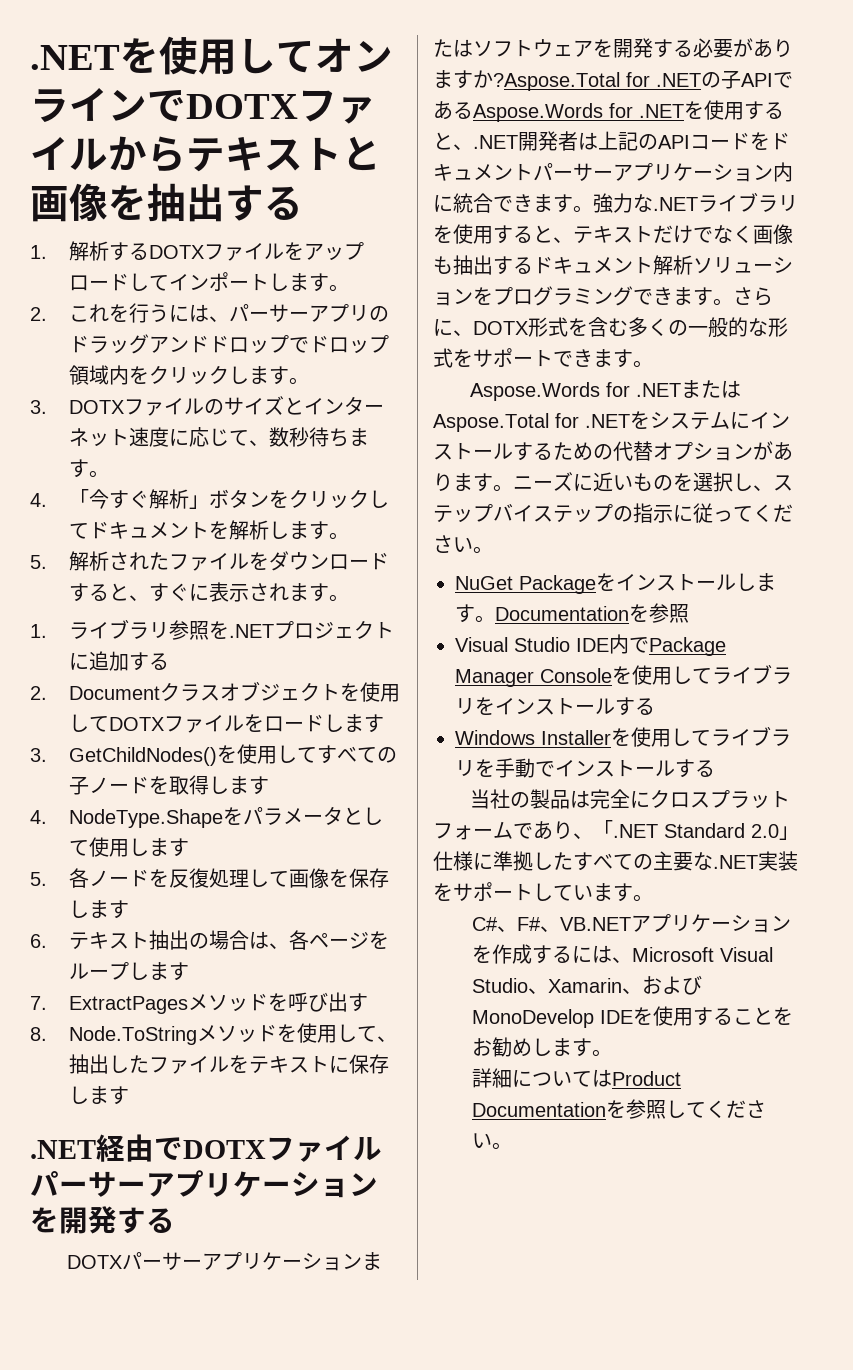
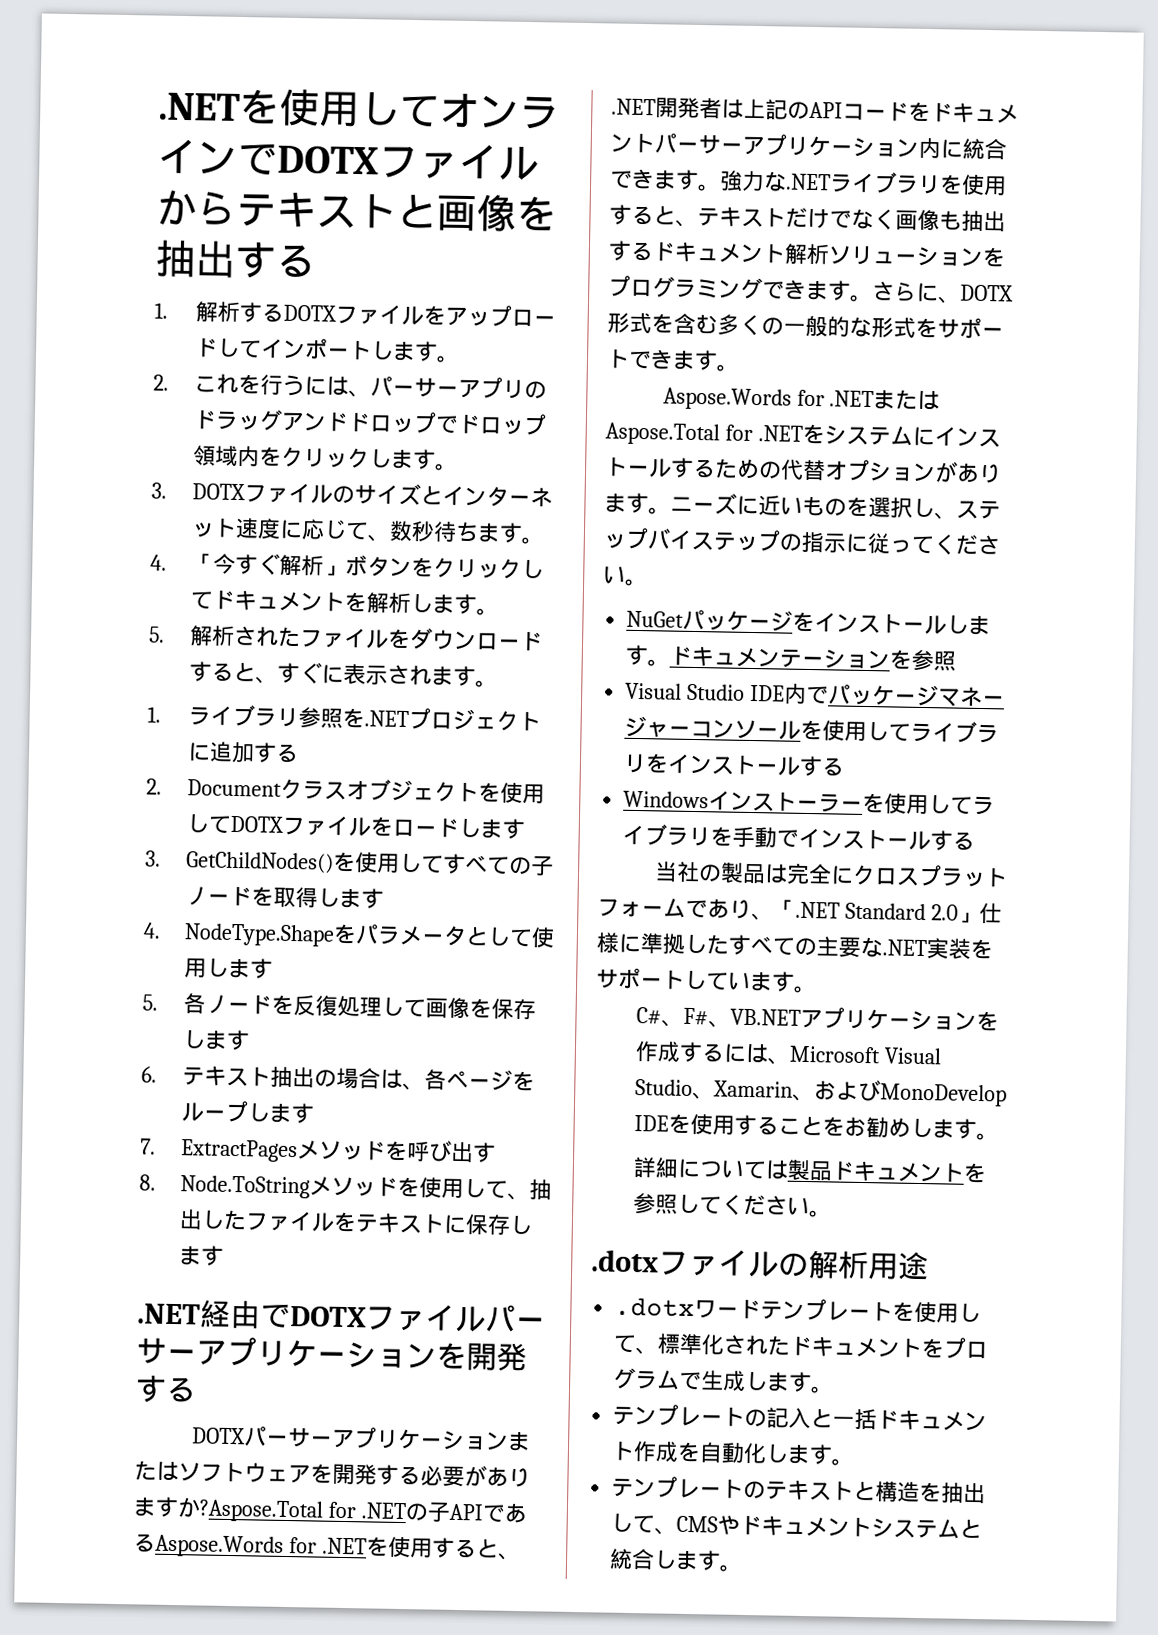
[519,575,596,594] Package -> [682,609,794,632] パッケージ
[495,606,629,621] Documentation -> [669,645,891,670] ドキュメンテーション
[649,637,726,656] [455,668,612,687] Package Manager Console -> [828,684,1006,707] [624,715,802,740] パッケージマネージャーコンソール
[541,730,611,745] Installer -> [708,790,864,813] インストーラー
[611,1071,681,1086] [471,1102,606,1117] Product Documentation -> [787,1159,966,1183] 製品ドキュメント
(512, 1146) none -> [591,1249,929,1281] [614,1297,982,1323] [613,1333,989,1359] [613,1367,835,1394] [612,1404,988,1432] [611,1440,855,1466] [611,1476,987,1504] [610,1512,983,1539] [609,1548,743,1572] // .dotxファイルの解析用途 // .dotxワードテンプレートを使用して、標準化されたドキュメントをプログラムで生成します。 // テンプレートの記入と一括ドキュメント作成を自動化します。 // テンプレートのテキストと構造を抽出して、CMSやドキュメントシステムと統合します。

